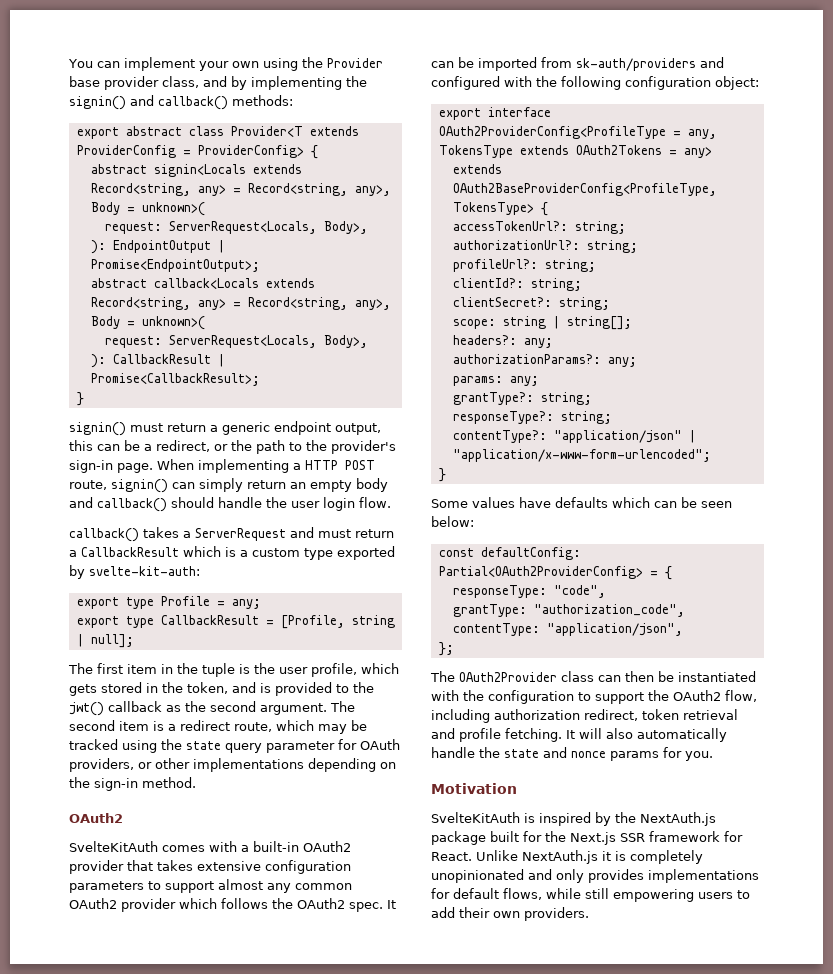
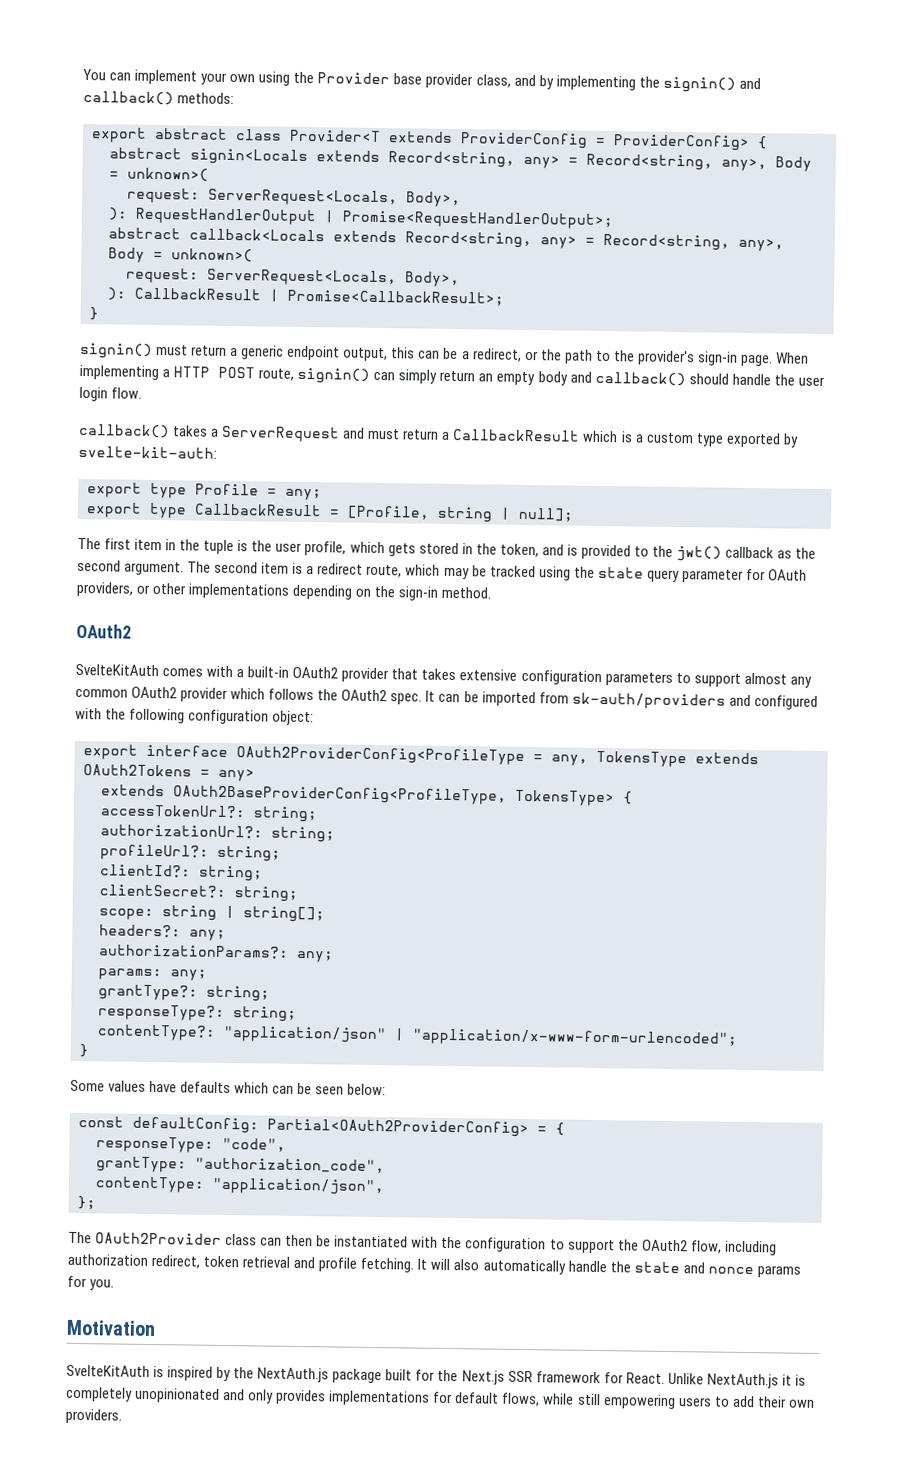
[112,240,225,253] [90,259,260,272] EndpointOutput | Promise<EndpointOutput>; -> [135,207,614,230] RequestHandlerOutput | Promise<RequestHandlerOutput>;

